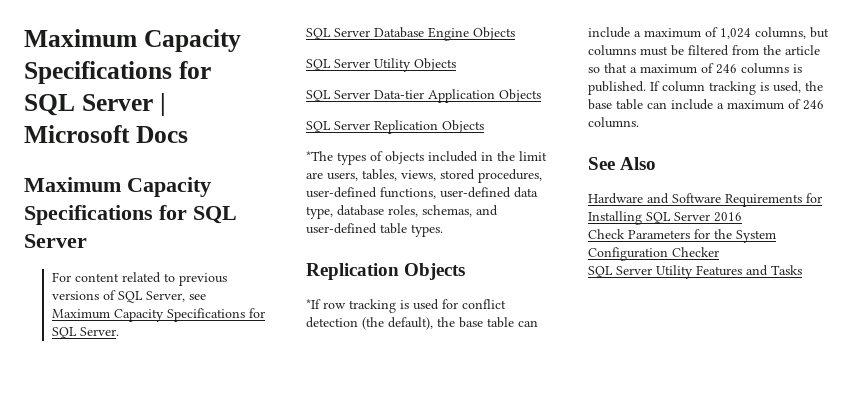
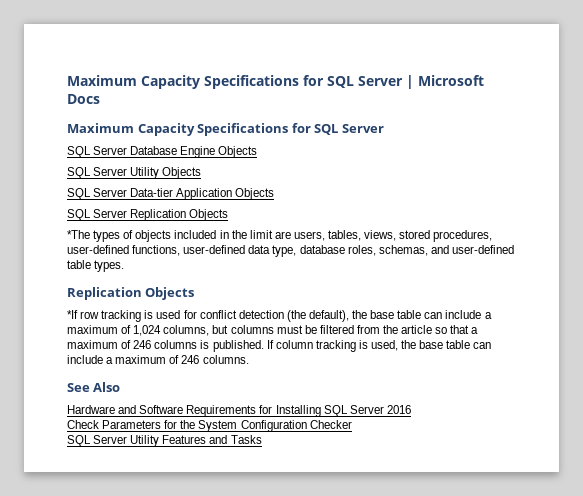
[51,272,227,286] [51,290,206,303] [51,308,265,322] [51,327,119,339] // For content related to previous versions of SQL Server, see Maximum Capacity Specifications for SQL Server. -> (384, 128) none

